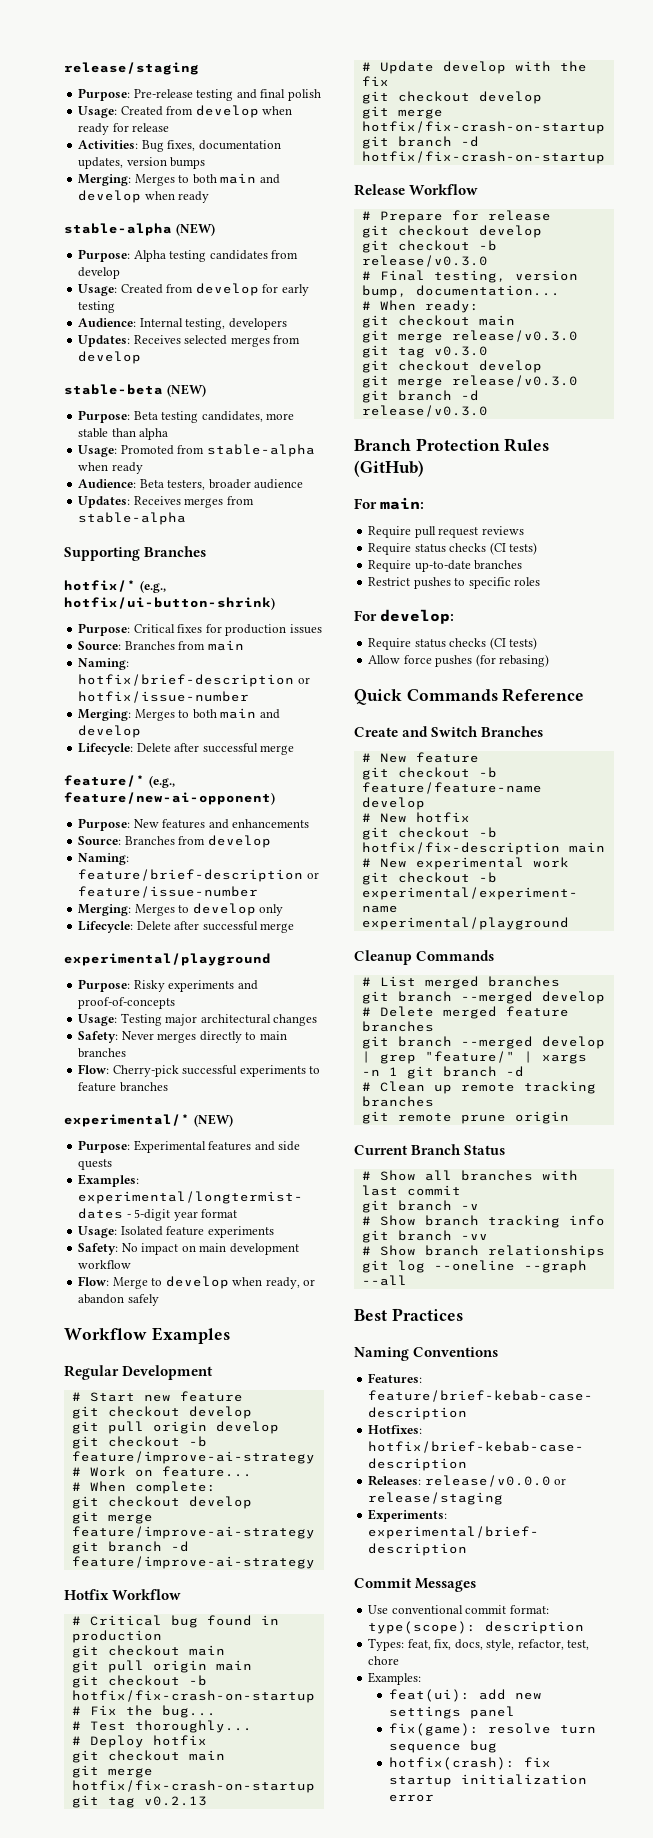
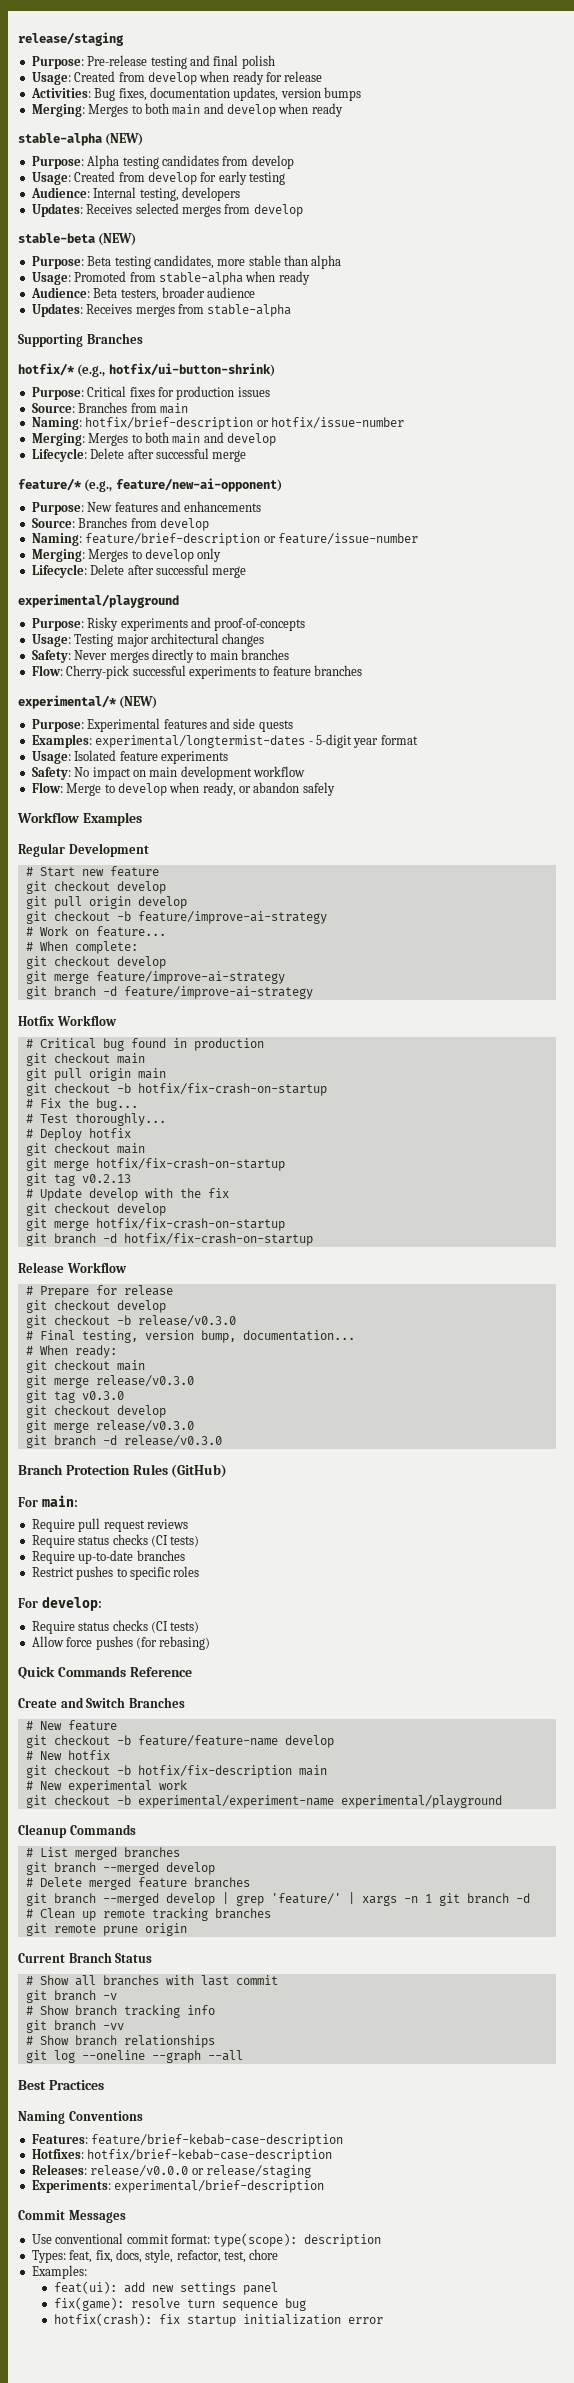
[424,1051,515,1063] "feature/" -> [270,1893,341,1905] 'feature/'

